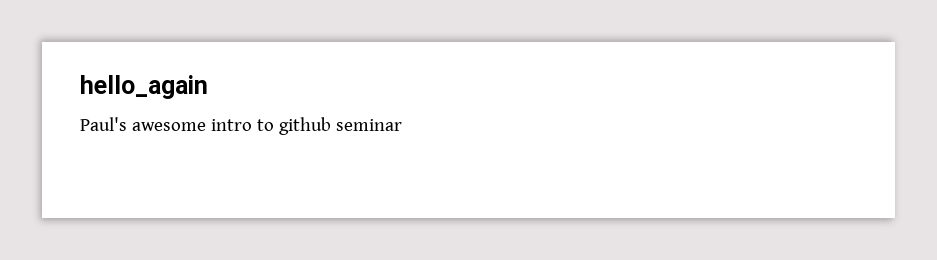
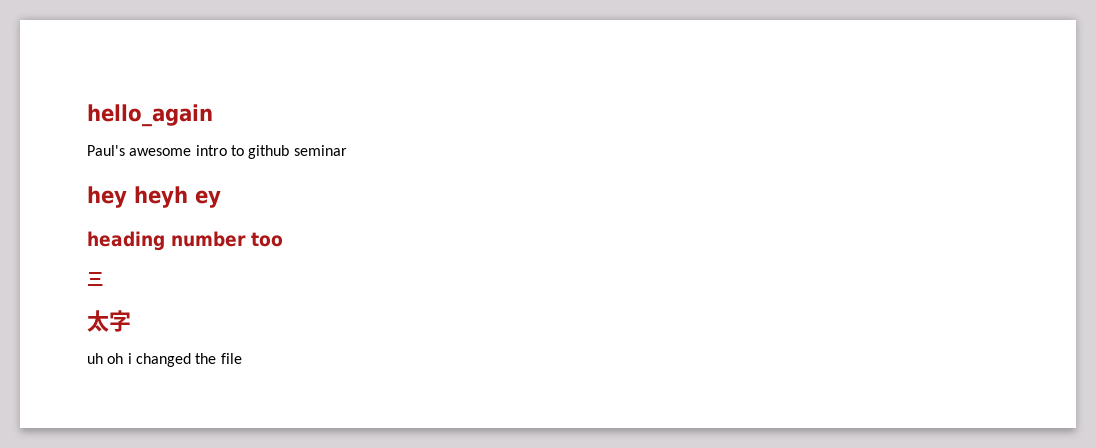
(402, 125) none -> [87,186,221,208] [87,231,283,251] [87,271,104,286] [87,310,131,332] [87,353,242,367] // hey heyh ey // heading number too // 三 // 太字 // uh oh i changed the file

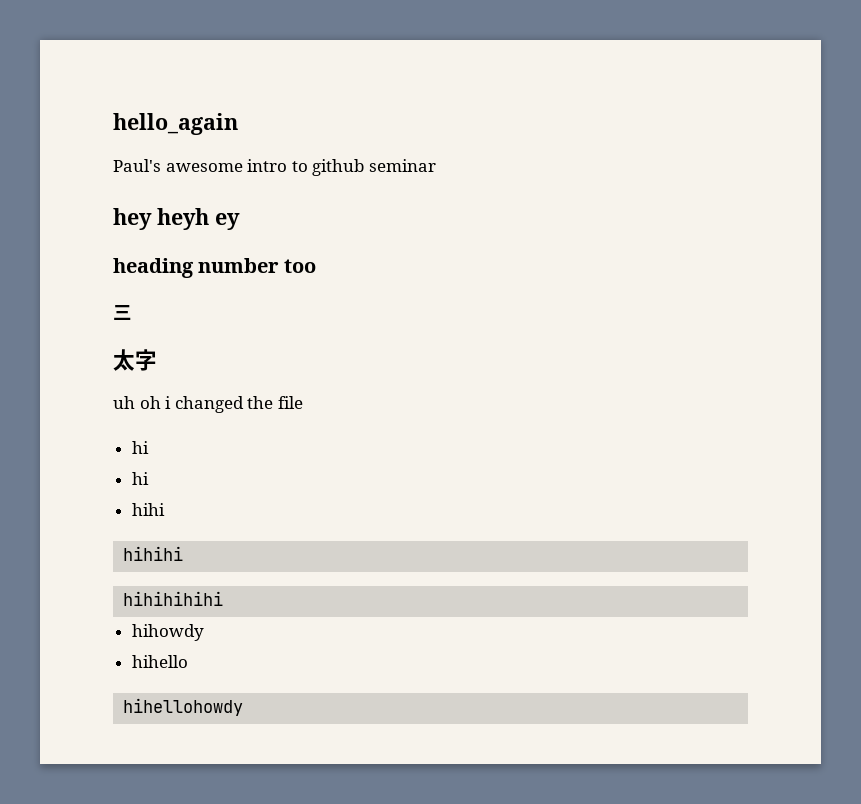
(242, 358) none -> [131,441,149,454] [131,472,149,485] [131,503,165,516] [123,546,184,561] [123,591,224,606] [131,624,204,641] [131,655,188,668] [123,698,244,716] // hi // hi // hihi // hihihi // hihihihihi // hihowdy // hihello // hihellohowdy

